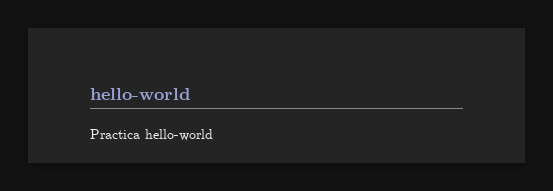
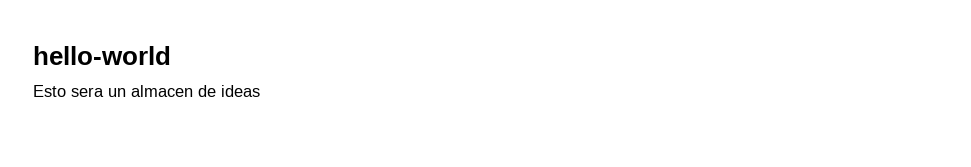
[90,129,213,141] Practica hello-world -> [33,85,260,97] Esto sera un almacen de ideas

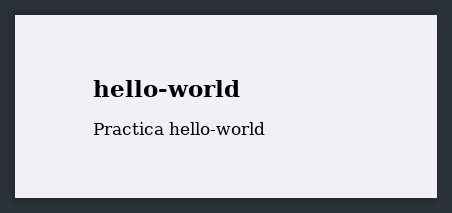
[33,85,260,97] Esto sera un almacen de ideas -> [93,122,265,135] Practica hello-world

